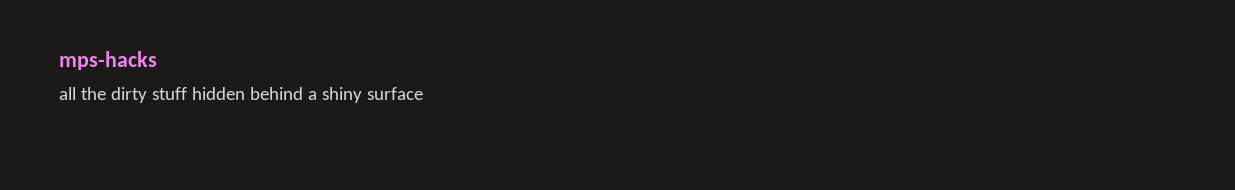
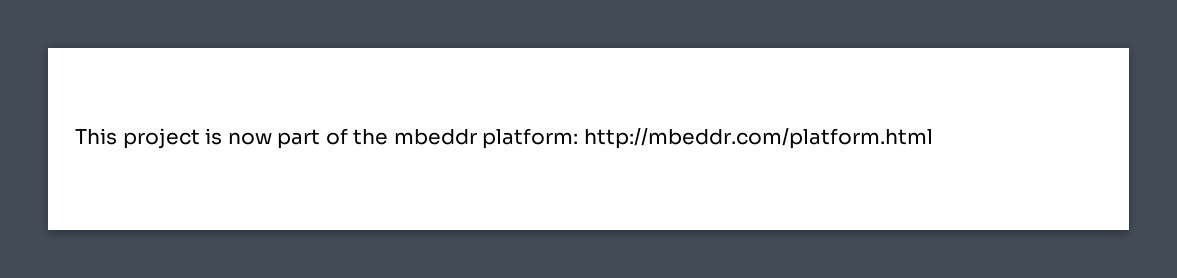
[59,51,157,70] [59,87,423,103] mps-hacks // all the dirty stuff hidden behind a shiny surface -> [75,128,933,149] This project is now part of the mbeddr platform: http://mbeddr.com/platform.html

